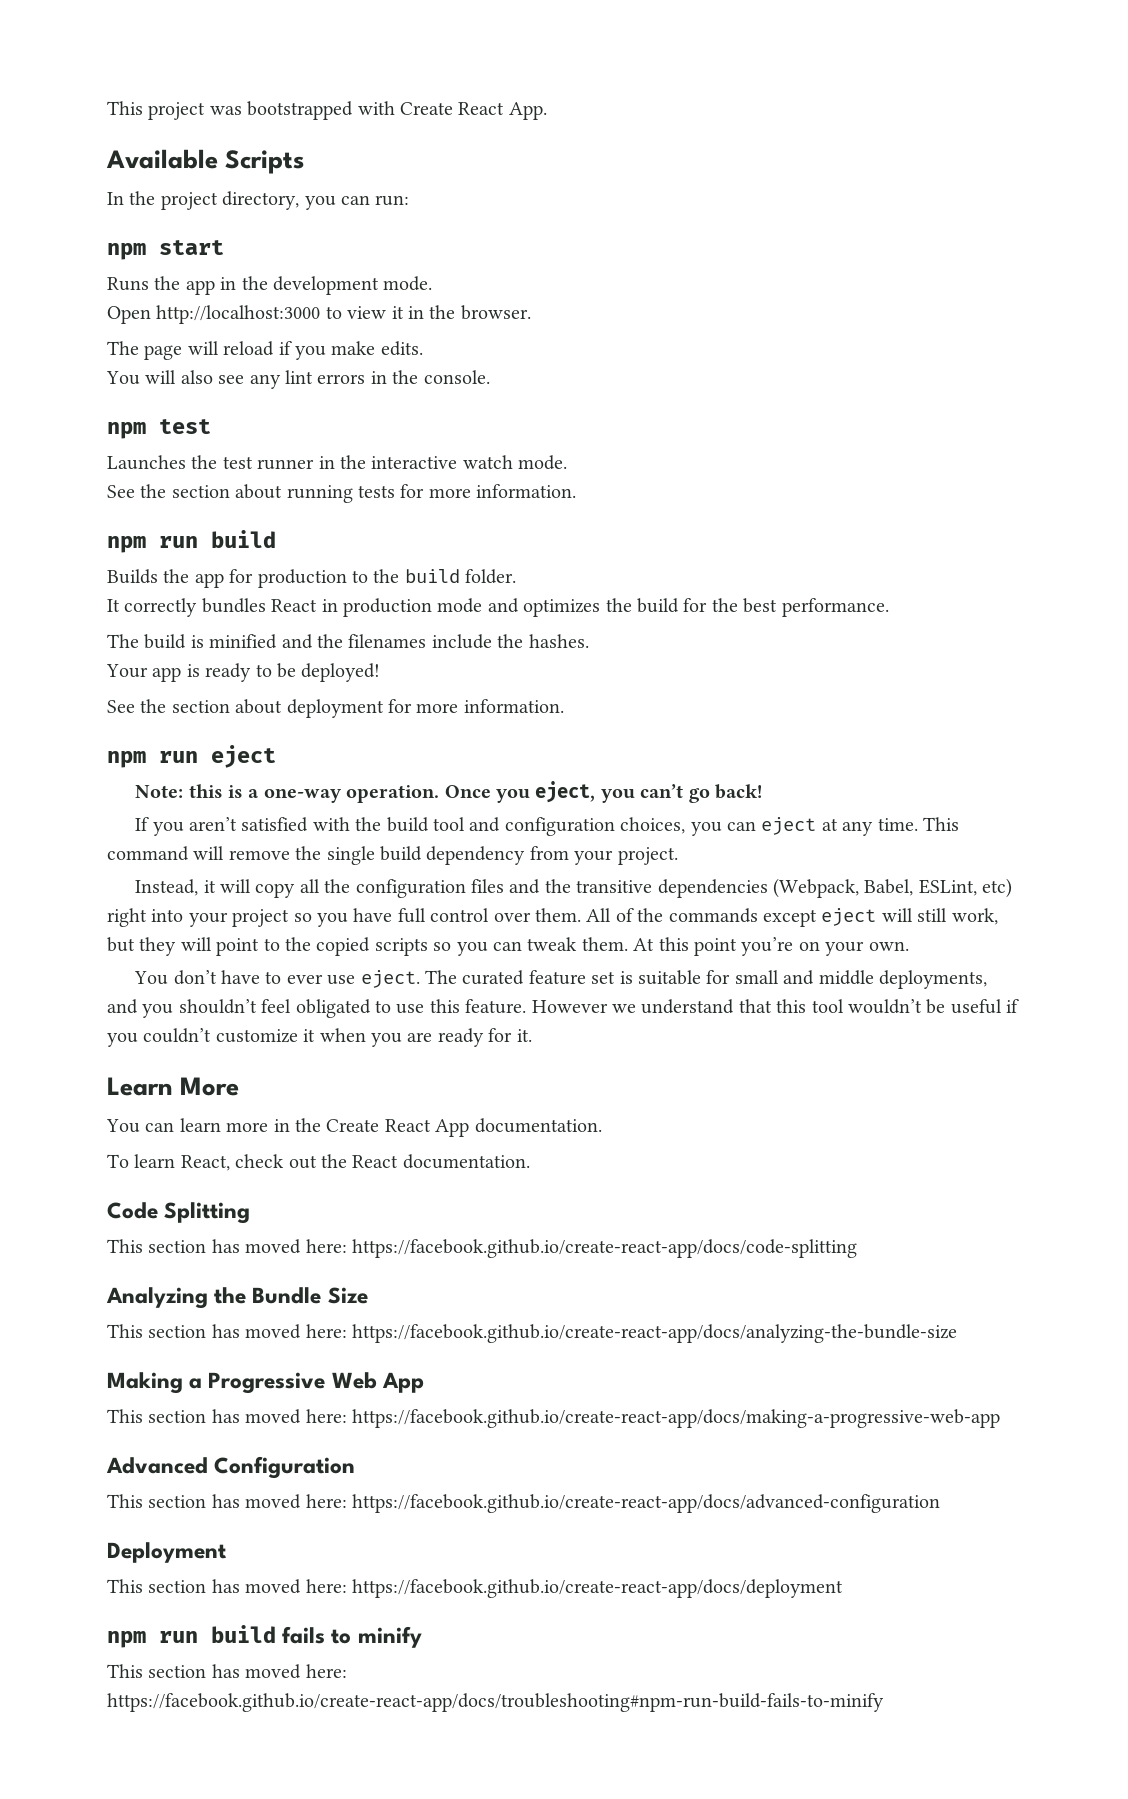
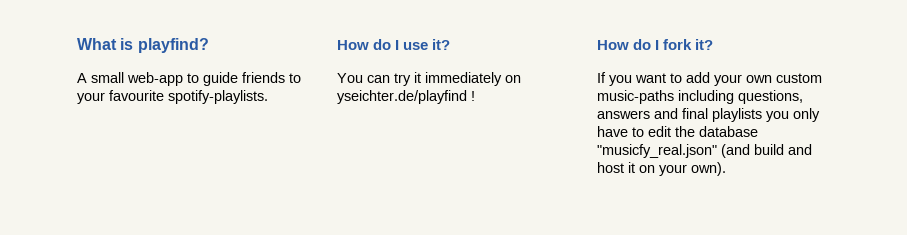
[107,101,547,120] [106,149,305,174] [107,191,410,210] [107,240,224,260] [107,276,433,295] [107,305,531,324] [107,341,423,360] [106,370,490,389] [107,419,211,439] [107,455,568,470] [107,484,577,503] [107,530,276,553] [107,569,517,588] [107,598,889,617] [107,634,589,649] [106,663,381,682] [107,699,564,718] [107,745,276,768] [135,781,762,803] [135,817,959,836] [107,846,678,865] [135,878,1013,898] [107,908,998,927] [107,937,909,956] [134,970,987,989] [107,999,1020,1018] [107,1028,532,1047] [107,1077,240,1096] [106,1118,602,1137] [107,1154,530,1171] [107,1202,251,1224] [107,1239,857,1258] [106,1287,368,1309] [107,1324,957,1343] [107,1372,424,1394] [107,1409,1000,1428] [106,1456,356,1479] [107,1494,940,1513] [107,1542,226,1563] [107,1579,843,1598] [107,1625,422,1648] [107,1664,347,1679] [107,1693,884,1712] This project was bootstrapped with Create React App. // Available Scripts // In the project directory, you can run: // npm start // Runs the app in the development mode. // Open http://localhost:3000 to view it in the browser. // The page will reload if you make edits. // You will also see any lint errors in the console. // npm test // Launches the test runner in the interactive watch mode. // See the section about running tests for more information. // npm run build // Builds the app for production to the build folder. // It correctly bundles React in production mode and optimizes the build for the best performance. // The build is minified and the filenames include the hashes. // Your app is ready to be deployed! // See the section about deployment for more information. // npm run eject // Note: this is a one-way operation. Once you eject, you can’t go back! // If you aren’t satisfied with the build tool and configuration choices, you can eject at any time. This command will remove the single build dependency from your project. // Instead, it will copy all the configuration files and the transitive dependencies (Webpack, Babel, ESLint, etc) right into your project so you have full control over them. All of the commands except eject will still work, but they will point to the copied scripts so you can tweak them. At this point you’re on your own. // You don’t have to ever use eject. The curated feature set is suitable for small and middle deployments, and you shouldn’t feel obligated to use this feature. However we understand that this tool wouldn’t be useful if you couldn’t customize it when you are ready for it. // Learn More // You can learn more in the Create React App documentation. // To learn React, check out the React documentation. // Code Splitting // This section has moved here: https://facebook.github.io/create-react-app/docs/code-splitting // Analyzing the Bundle Size // This section has moved here: https://facebook.github.io/create-react-app/docs/analyzing-the-bundle-size // Making a Progressive Web App // This section has moved here: https://facebook.github.io/create-react-app/docs/making-a-progressive-web-app // Advanced Configuration // This section has moved here: https://facebook.github.io/create-react-app/docs/advanced-configuration // Deployment // This section has moved here: https://facebook.github.io/create-react-app/docs/deployment // npm run build fails to minify // This section has moved here: https://facebook.github.io/create-react-app/docs/troubleshooting#npm-run-build-fails-to-minify -> [77,38,209,53] [77,72,301,86] [77,90,268,104] [337,39,451,50] [337,72,521,86] [337,90,475,104] [597,39,714,50] [597,72,822,86] [597,90,803,104] [597,108,820,122] [597,126,758,137] [597,144,812,158] [597,162,726,176] What is playfind? // A small web-app to guide friends to your favourite spotify-playlists. // How do I use it? // You can try it immediately on yseichter.de/playfind ! // How do I fork it? // If you want to add your own custom music-paths including questions, answers and final playlists you only have to edit the database "musicfy_real.json" (and build and host it on your own).

